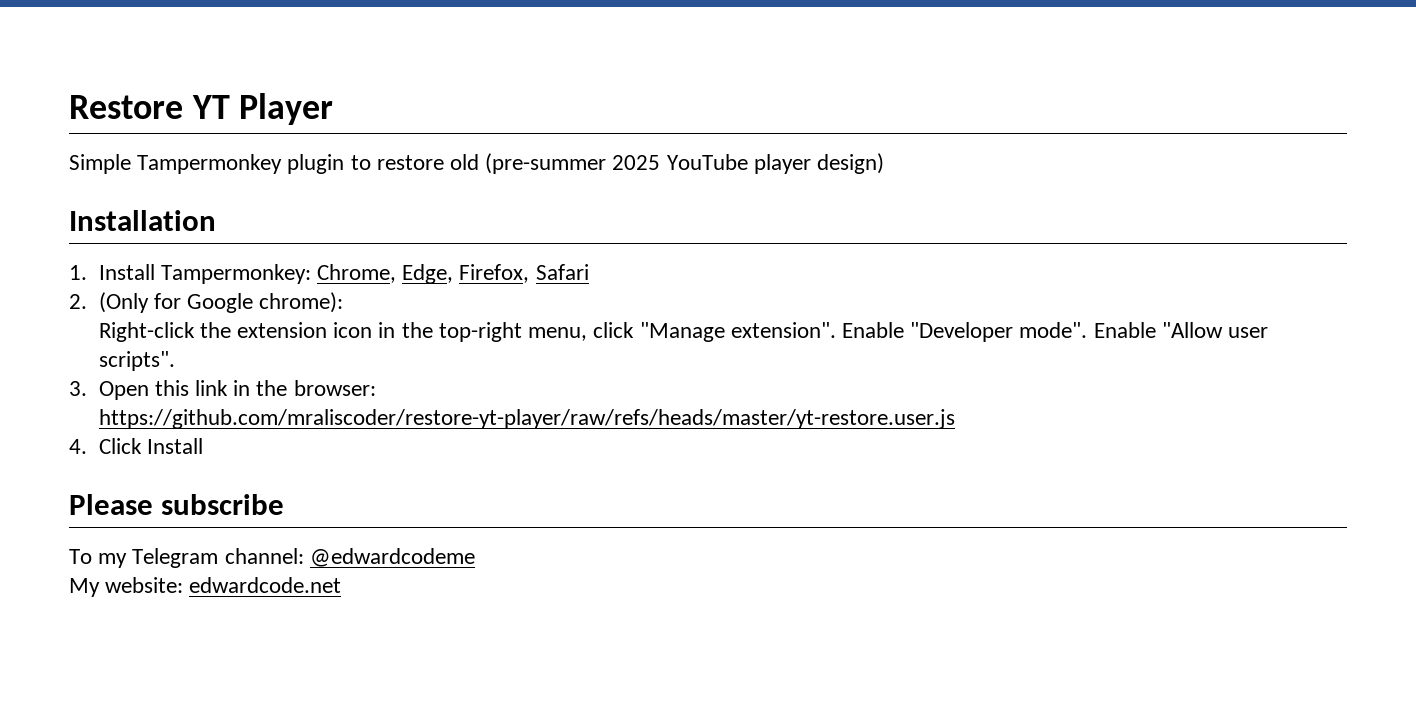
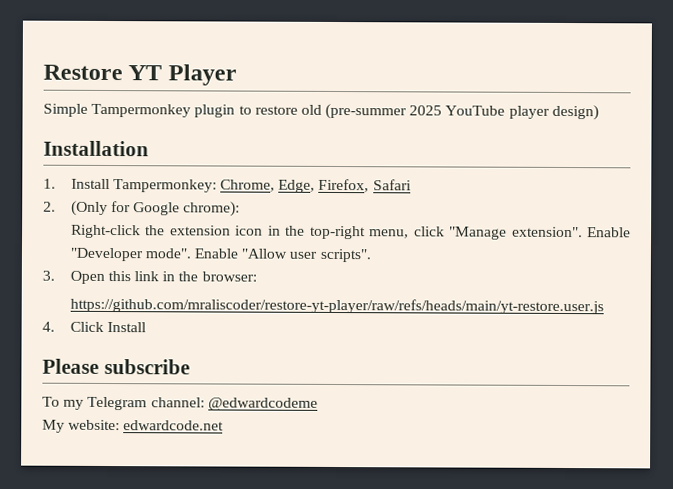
[98,409,955,429] https://github.com/mraliscoder/restore-yt-player/raw/refs/heads/master/yt-restore.user.js -> [69,297,604,315] https://github.com/mraliscoder/restore-yt-player/raw/refs/heads/main/yt-restore.user.js

